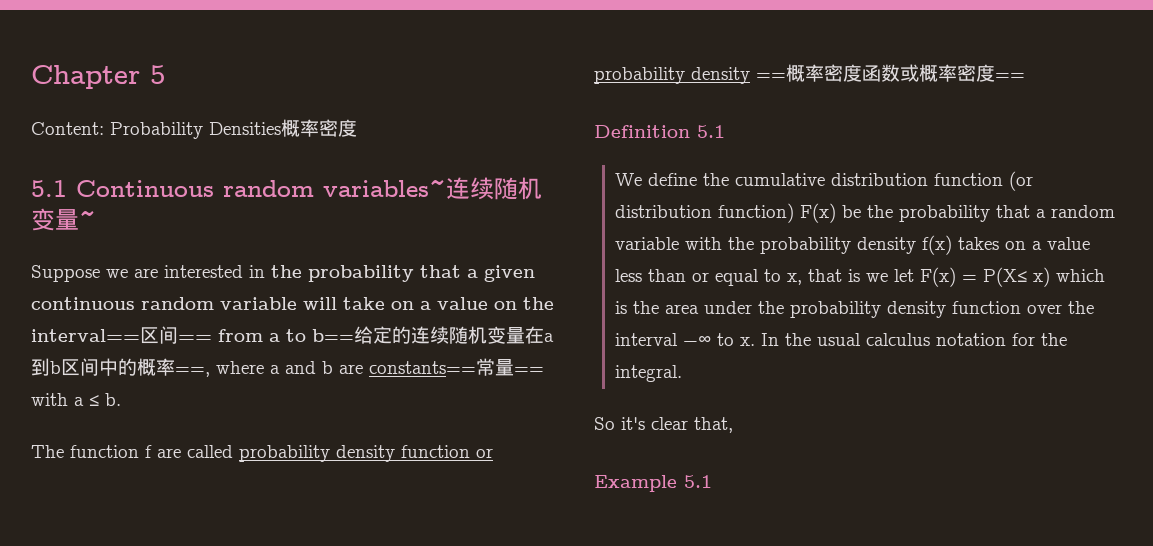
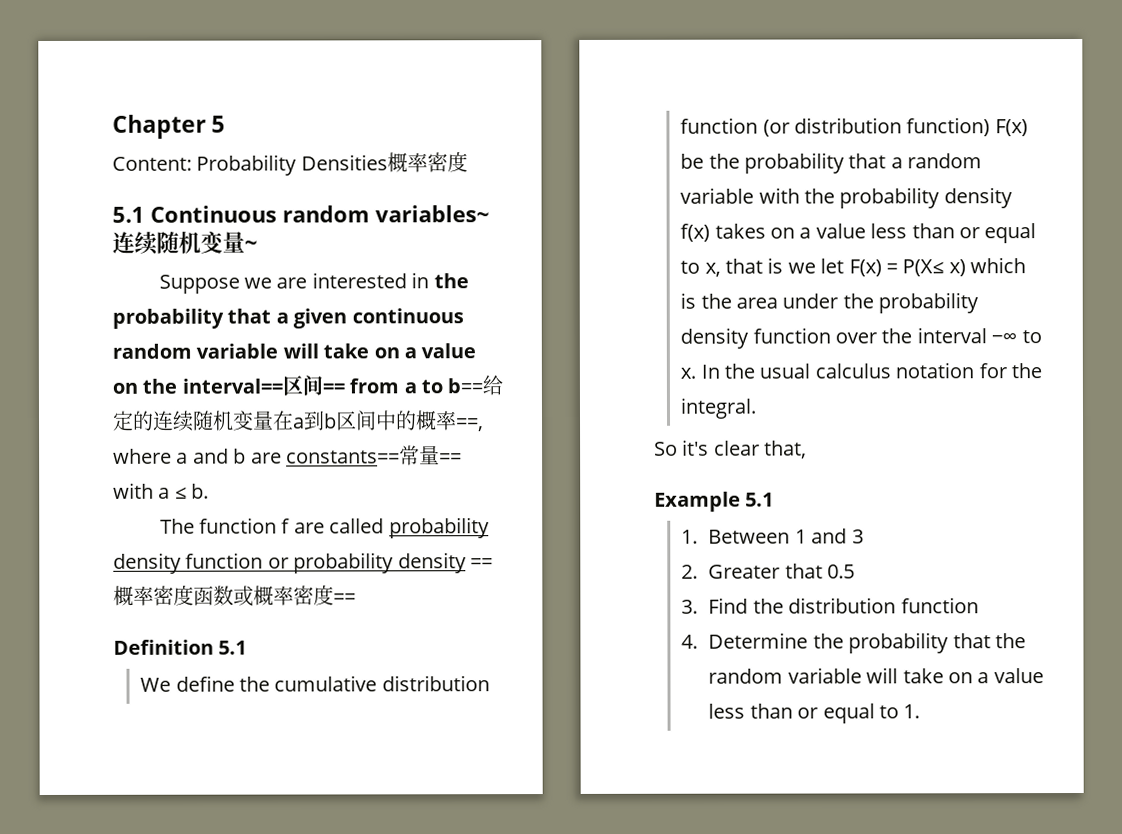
(712, 481) none -> [681,528,864,544] [681,563,856,579] [681,597,979,614] [681,632,1026,654] [708,667,1044,684] [708,703,921,724] // 1. Between 1 and 3 // 2. Greater that 0.5 // 3. Find the distribution function // 4. Determine the probability that the random variable will take on a value less than or equal to 1.

